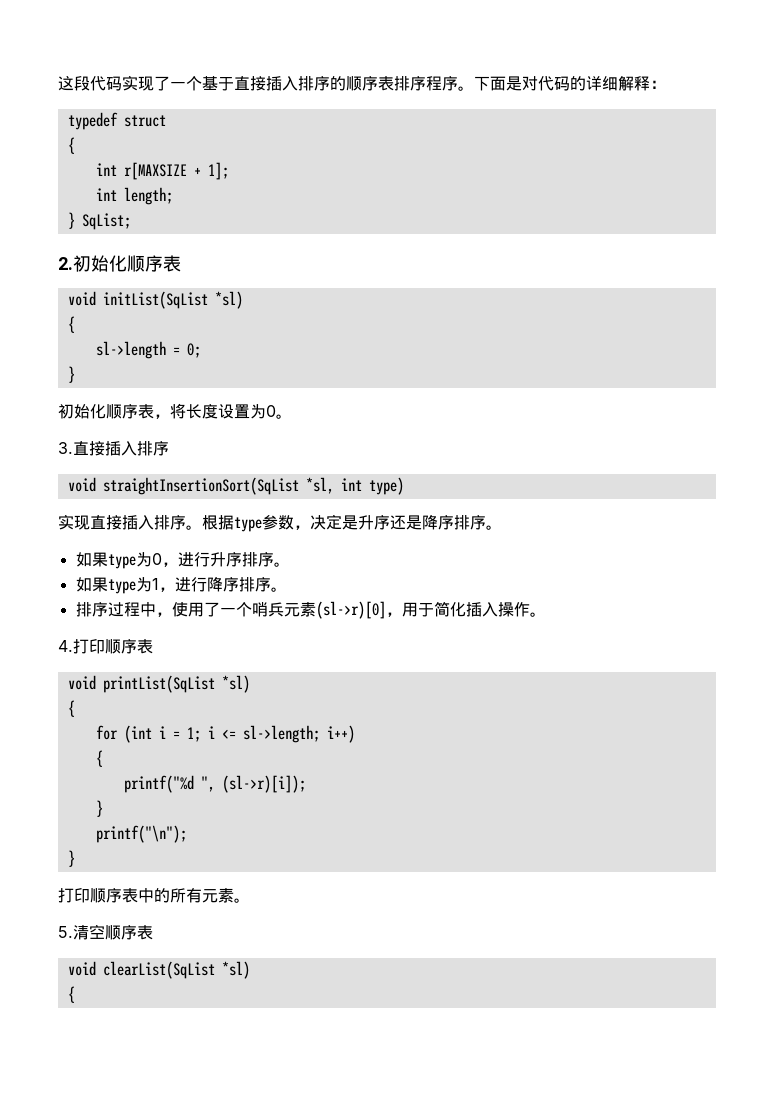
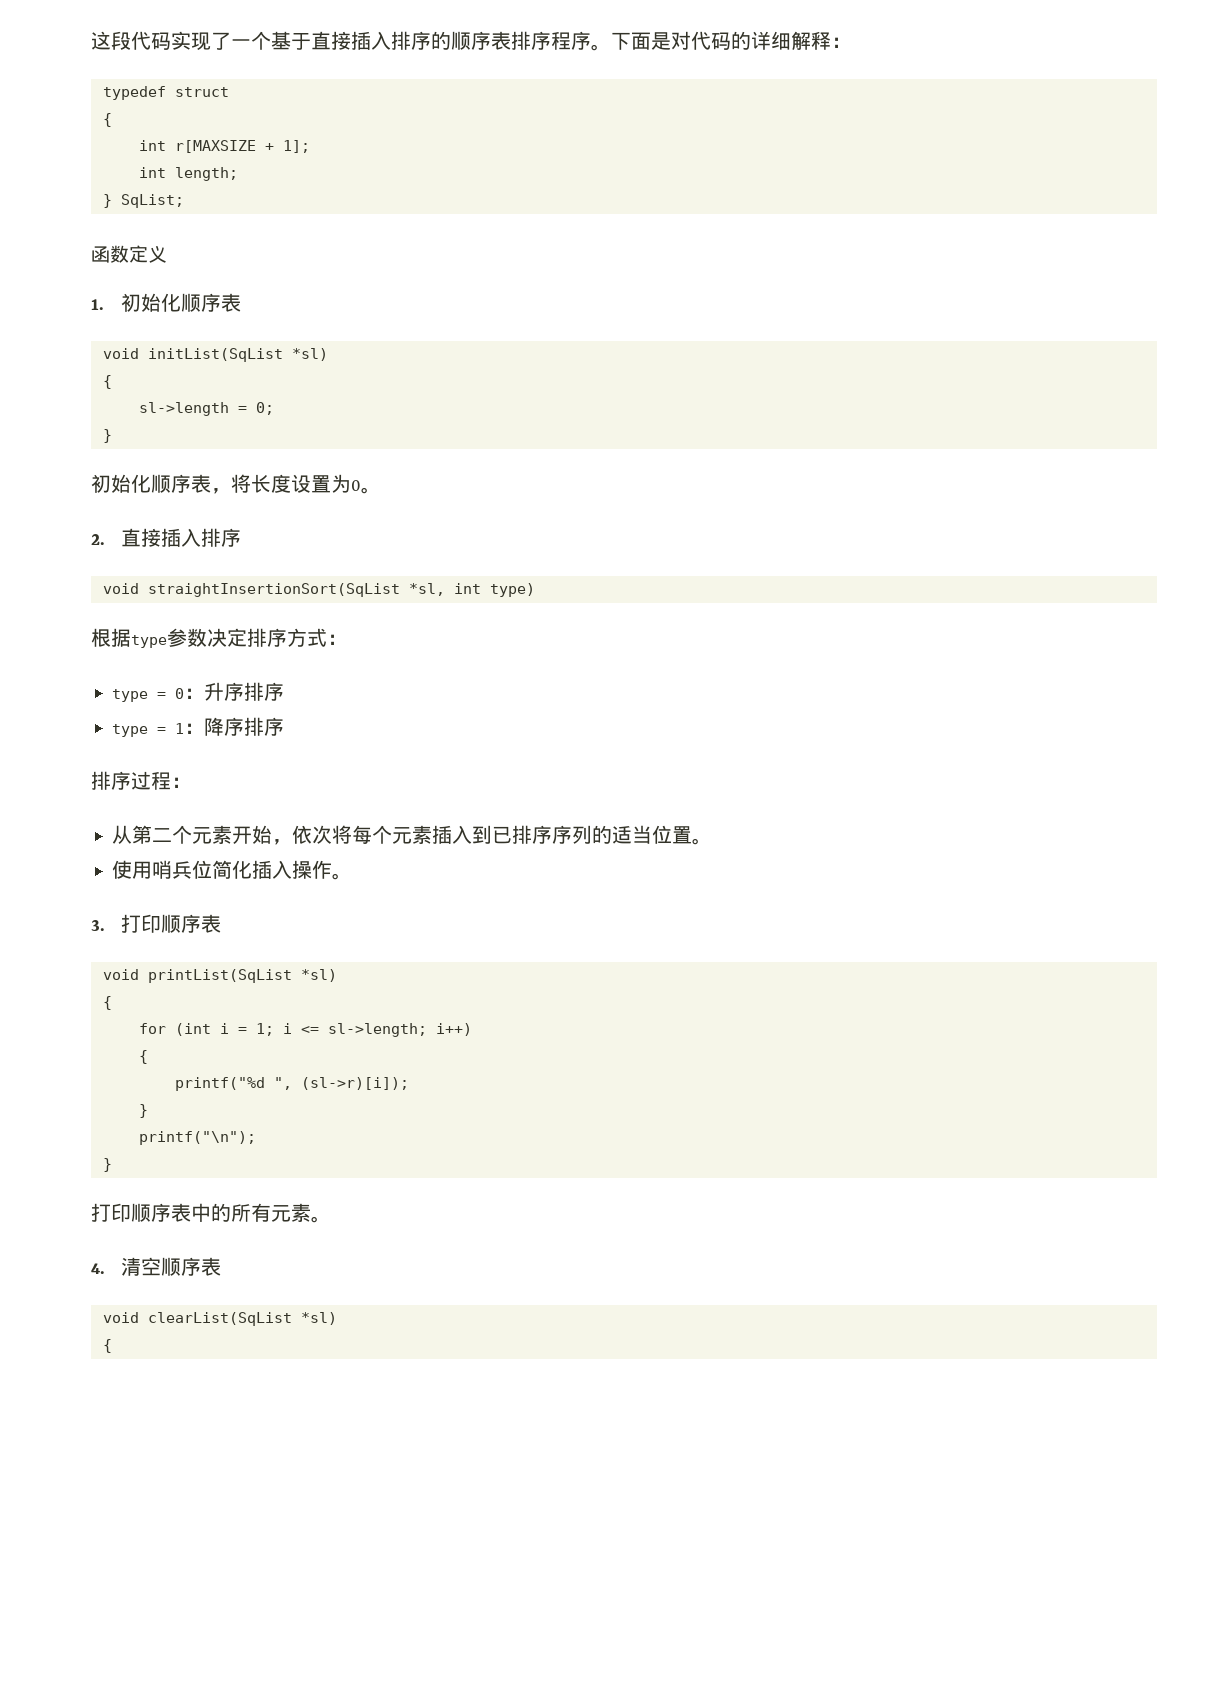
[58,257,73,270] 2. -> [91,245,167,263] [91,299,104,310] 函数定义 // 1.
[58,442,73,454] 3. -> [91,534,105,545] 2.
[58,514,502,532] [75,552,290,569] [75,577,287,594] [75,601,434,619] 实现直接插入排序。根据type参数，决定是升序还是降序排序。 // 如果type为0，进行升序排序。 // 如果type为1，进行降序排序。 // 排序过程中，使用了一个哨兵元素(sl->r)[0]，用于 -> [91,628,347,648] [112,682,285,702] [112,717,285,737] [91,771,191,790] [112,825,713,845] [112,860,213,879] 根据type参数决定排序方式： // type = 0：升序排序 // type = 1：降序排序 // 排序过程： // 从第二个元素开始，依次将每个元素插入到已排序序列的适当位置。 // 使用哨兵位
[58,640,73,652] 4. -> [91,920,105,931] 3.
[58,926,73,938] 5. -> [91,1263,105,1274] 4.

